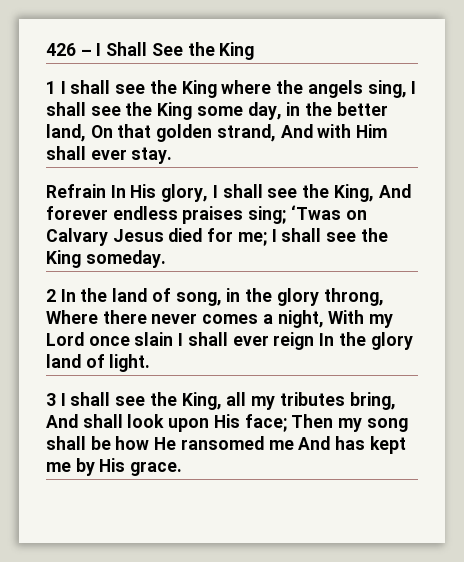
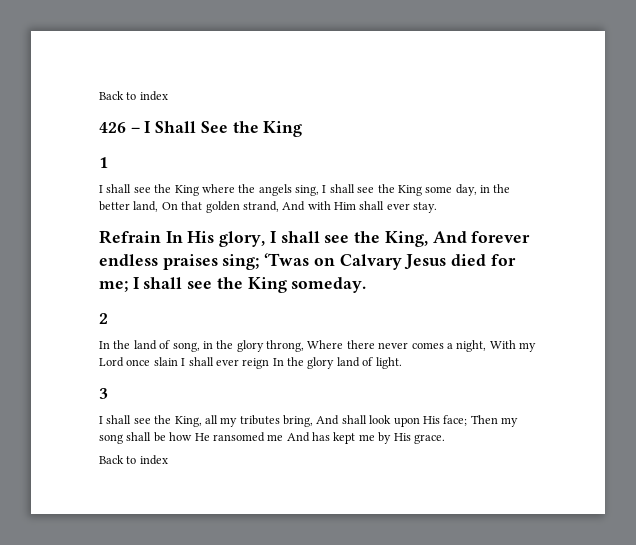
(46, 49) none -> [99,91,168,101] Back to index //
(56, 87) none -> (108, 162) //
(56, 295) none -> (108, 318) //
(56, 399) none -> (108, 393) //
(183, 468) none -> [99,455,168,465] // Back to index

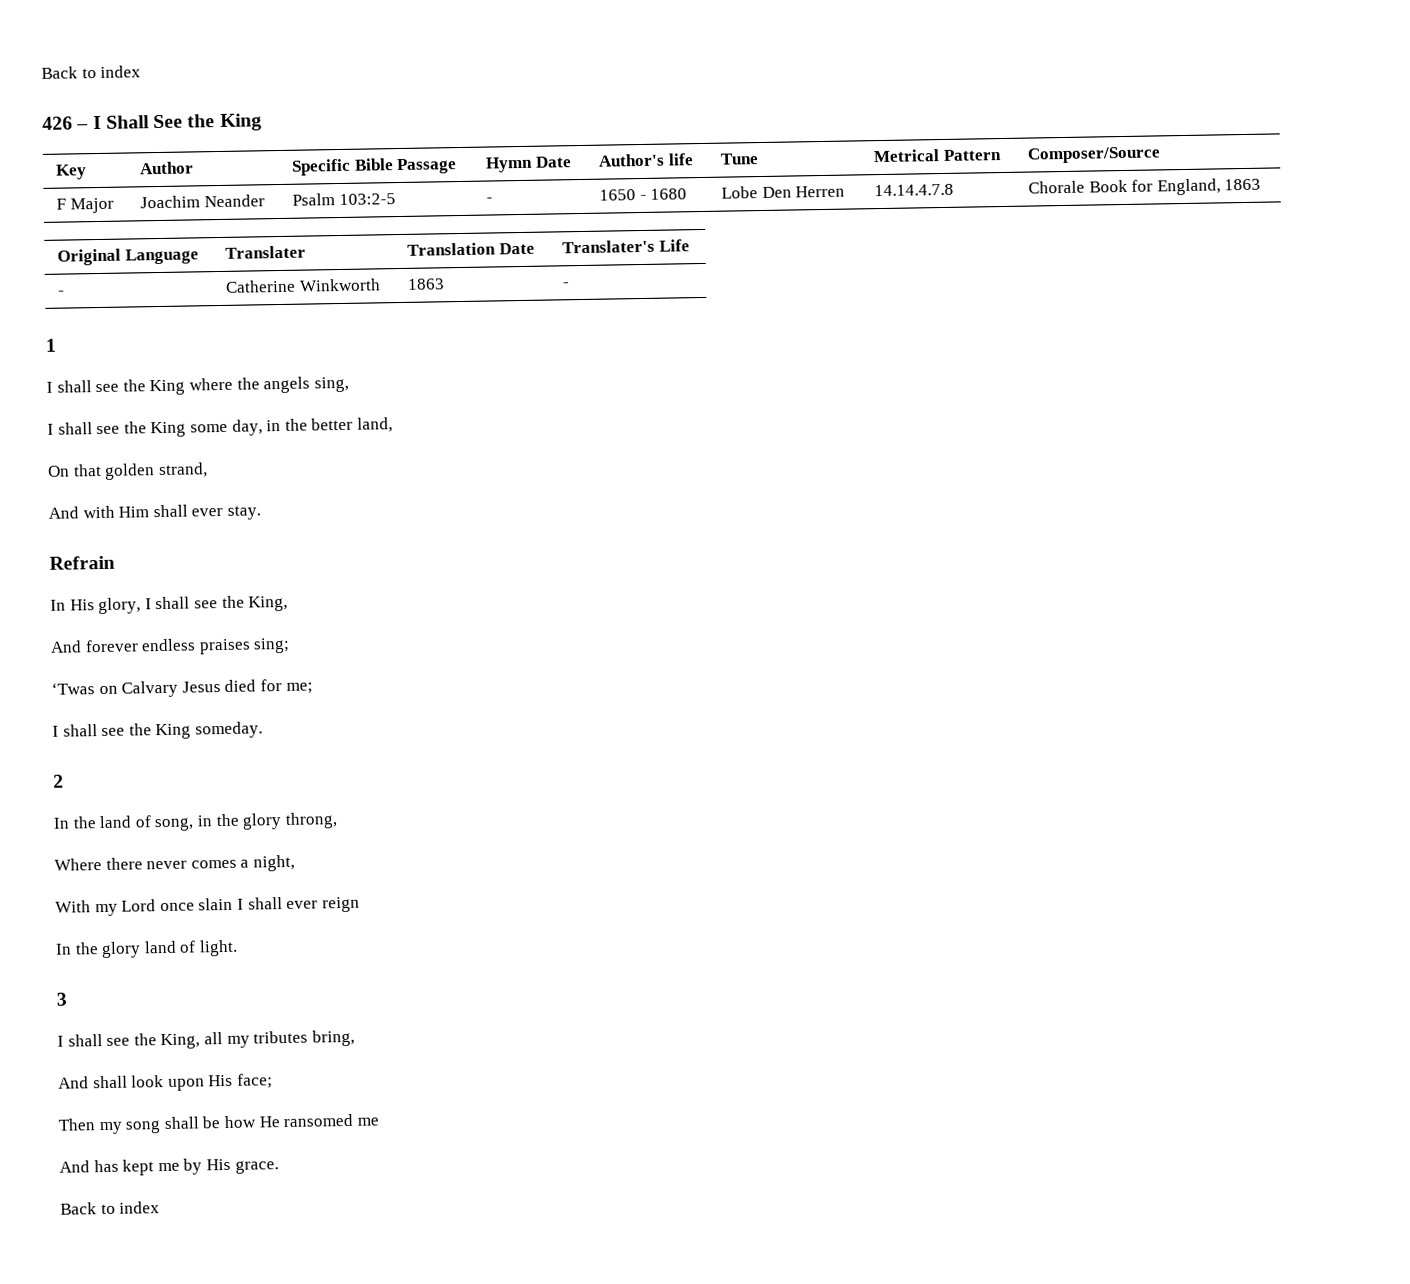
(303, 129) none -> [54,164,87,180] [138,161,194,175] [290,158,458,176] [484,156,572,173] [597,153,694,167] [719,153,759,165] [872,149,1002,163] [1026,146,1161,164] [55,197,114,214] [139,194,265,209] [291,193,396,206] [485,197,493,203] [598,188,688,201] [720,185,846,199] [873,183,954,197] [1027,178,1262,196] [56,248,199,266] [224,245,306,259] [406,242,535,256] [561,239,690,254] [57,290,65,296] [224,278,381,293] [406,278,445,290] [562,282,570,288] // Key | Author | Specific Bible Passage | Hymn Date | Author's life | Tune | Metrical Pattern | Composer/Source // F Major | Joachim Neander | Psalm 103:2-5 | - | 1650 - 1680 | Lobe Den Herren | 14.14.4.7.8 | Chorale Book for England, 1863 // Original Language | Translater | Translation Date | Translater's Life // - | Catherine Winkworth | 1863 | -
(319, 190) none -> (349, 384) //
(159, 206) none -> (393, 425) //
(279, 206) none -> (208, 470) //
(161, 237) none -> (115, 562) //
(428, 239) none -> (289, 603) //
(260, 262) none -> (291, 645) //
(128, 286) none -> (313, 688) //
(304, 346) none -> (338, 820) //
(487, 346) none -> (295, 863) //
(270, 363) none -> (360, 904) //
(313, 421) none -> (355, 1038) //
(468, 420) none -> (273, 1081) //
(284, 437) none -> (379, 1121) //

